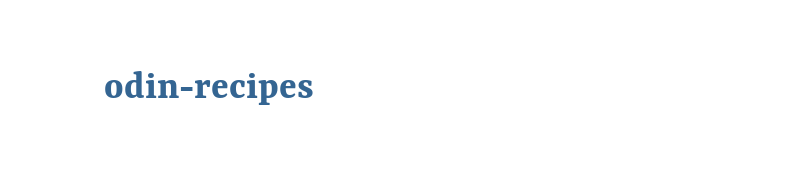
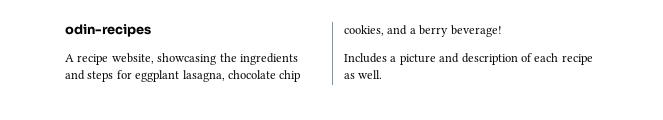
(314, 88) none -> [65,53,298,65] [65,70,301,82] [344,25,502,37] [344,53,593,65] [344,70,383,79] // A recipe website, showcasing the ingredients and steps for eggplant lasagna, chocolate chip cookies, and a berry beverage! // Includes a picture and description of each recipe as well.

